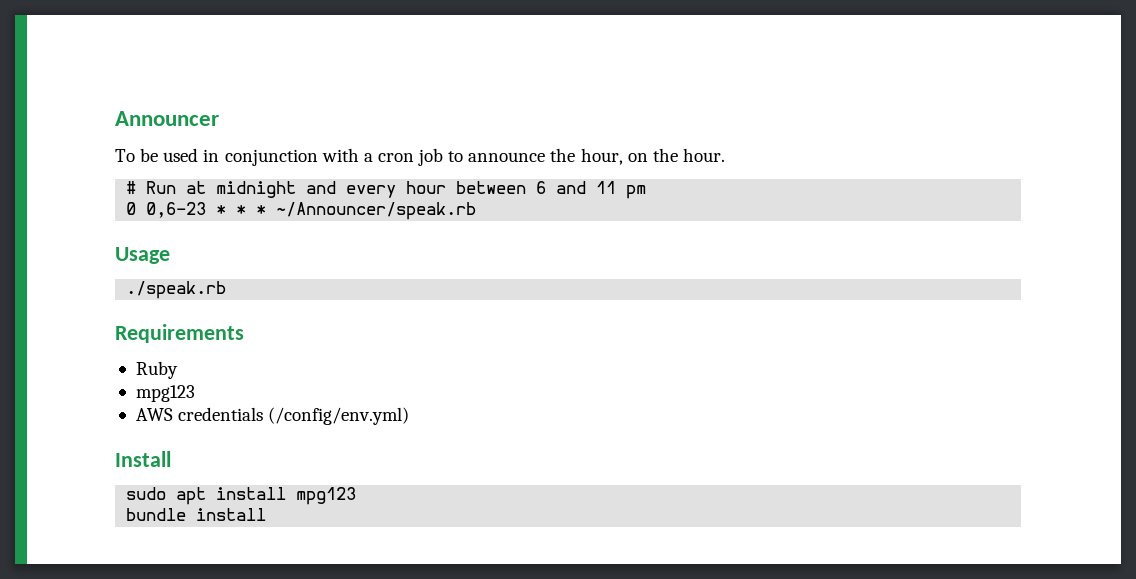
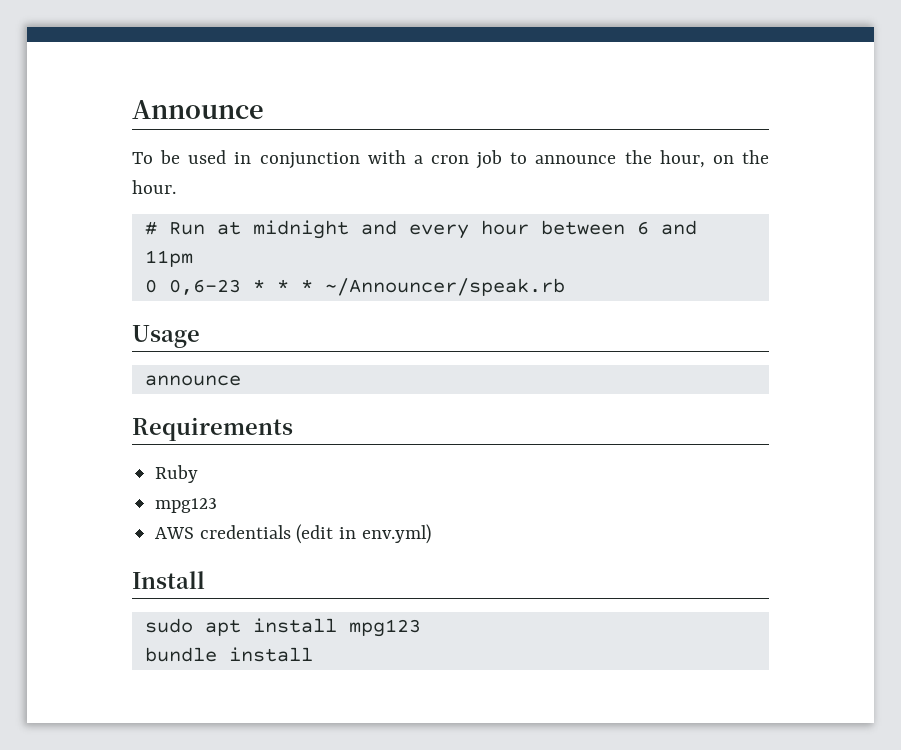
[115,111,219,126] Announcer -> [132,100,264,119] Announce
[596,181,647,199] 11 pm -> [144,250,193,267] 11pm
[126,281,227,299] ./speak.rb -> [144,375,241,386] announce
[268,407,410,425] (/config/env.yml) -> [296,524,431,544] (edit in env.yml)

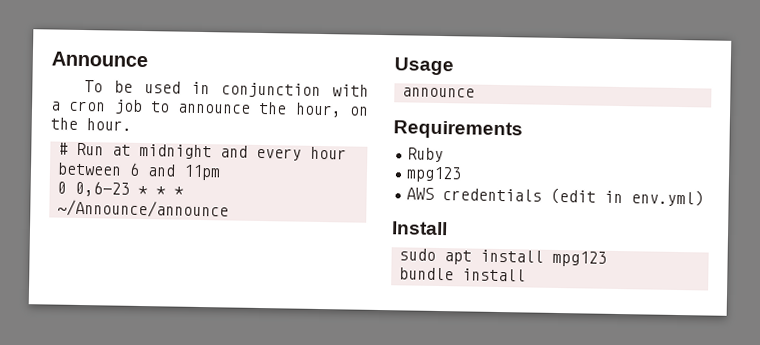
[324,278,565,296] ~/Announcer/speak.rb -> [56,199,229,219] ~/Announce/announce

